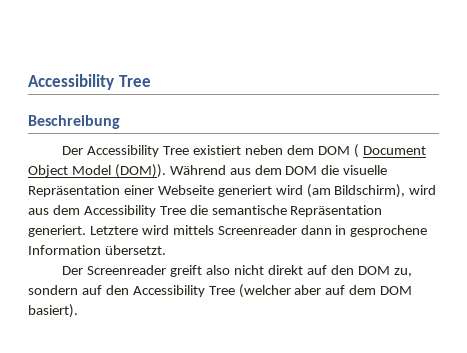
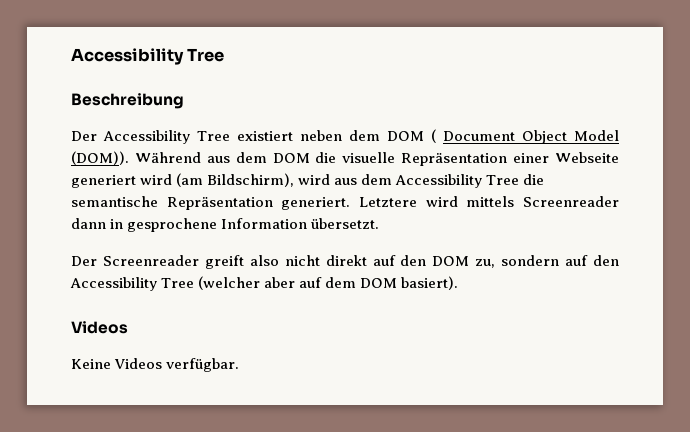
(78, 311) none -> [71,321,128,334] [71,358,240,372] // Videos // Keine Videos verfügbar.

